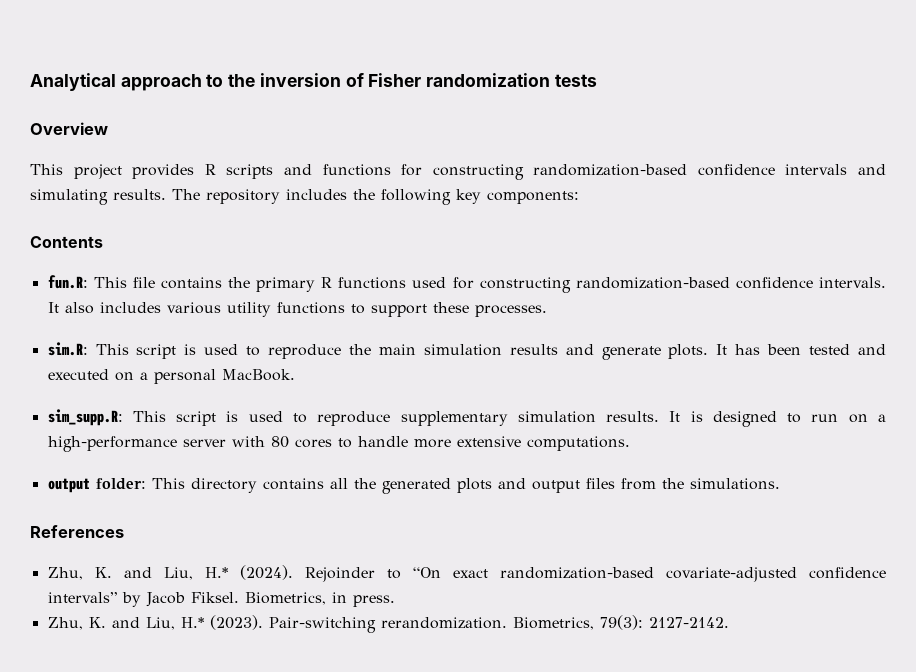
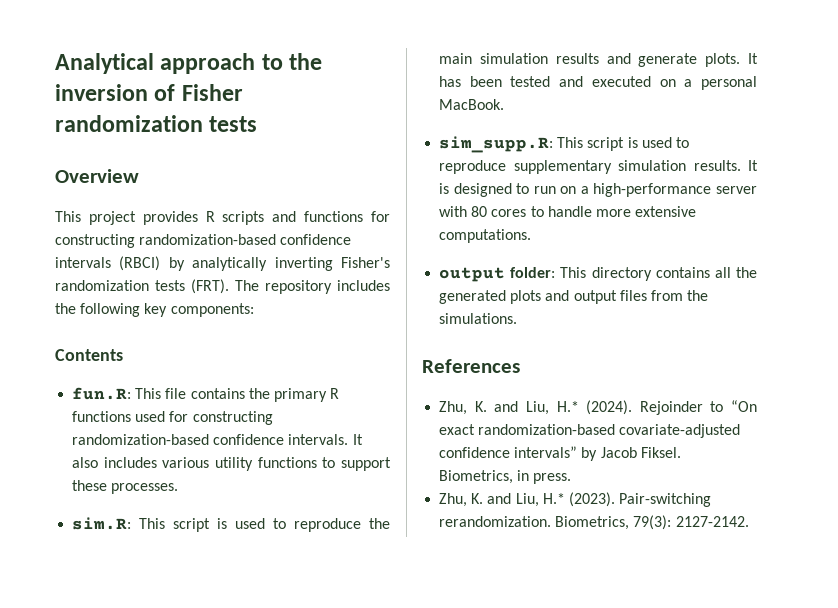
[858,164,887,175] [30,189,166,205] and simulating results. -> [119,256,390,271] [55,279,229,294] (RBCI) by analytically inverting Fisher's randomization tests (FRT).

